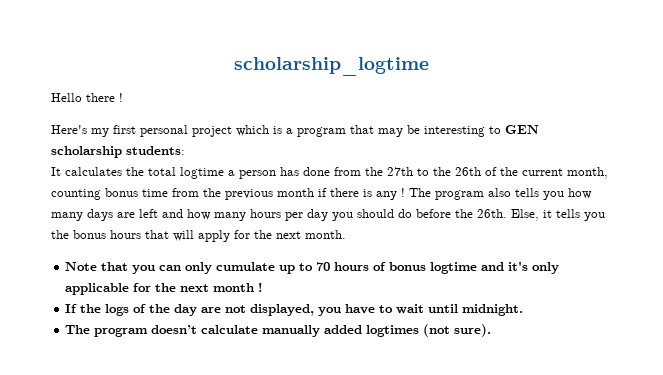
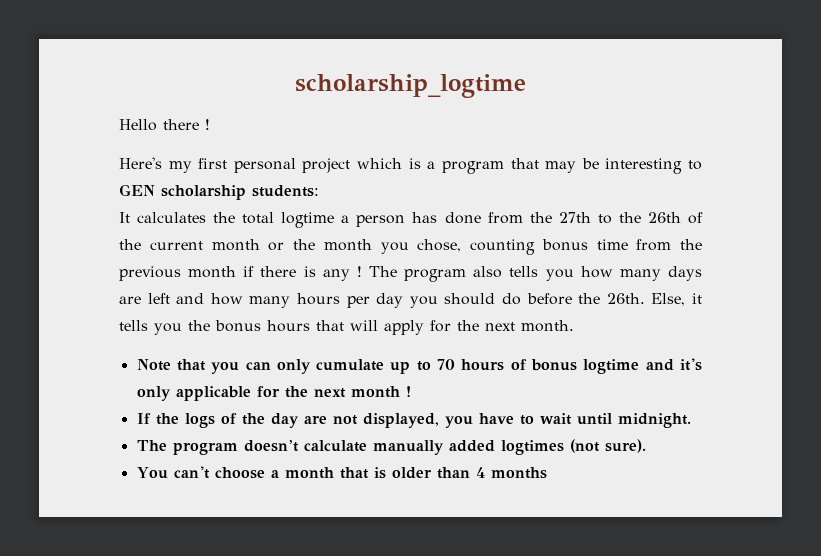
[567,167,608,179] month, -> [211,239,462,254] month or the month you chose,
(492, 330) none -> [136,466,547,479] // You can't choose a month that is older than 4 months

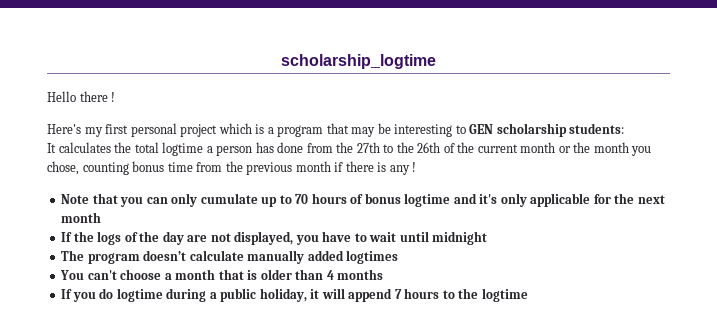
[369,266,703,282] [119,293,703,308] [119,320,574,335] The program also tells you how many days are left and how many hours per day you should do before the 26th. Else, it tells you the bonus hours that will apply for the next month. -> (417, 167) none
[405,386,411,397] ! -> (102, 217) none
[617,413,691,428] midnight. -> [432,231,488,245] midnight
[569,439,646,453] (not sure). -> (399, 257) none
(547, 473) none -> [61,288,528,302] // If you do logtime during a public holiday, it will append 7 hours to the logtime

